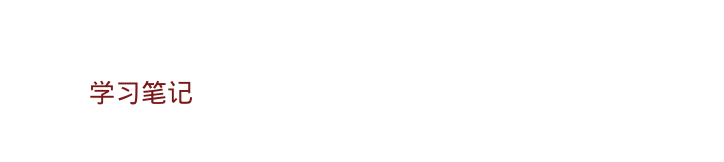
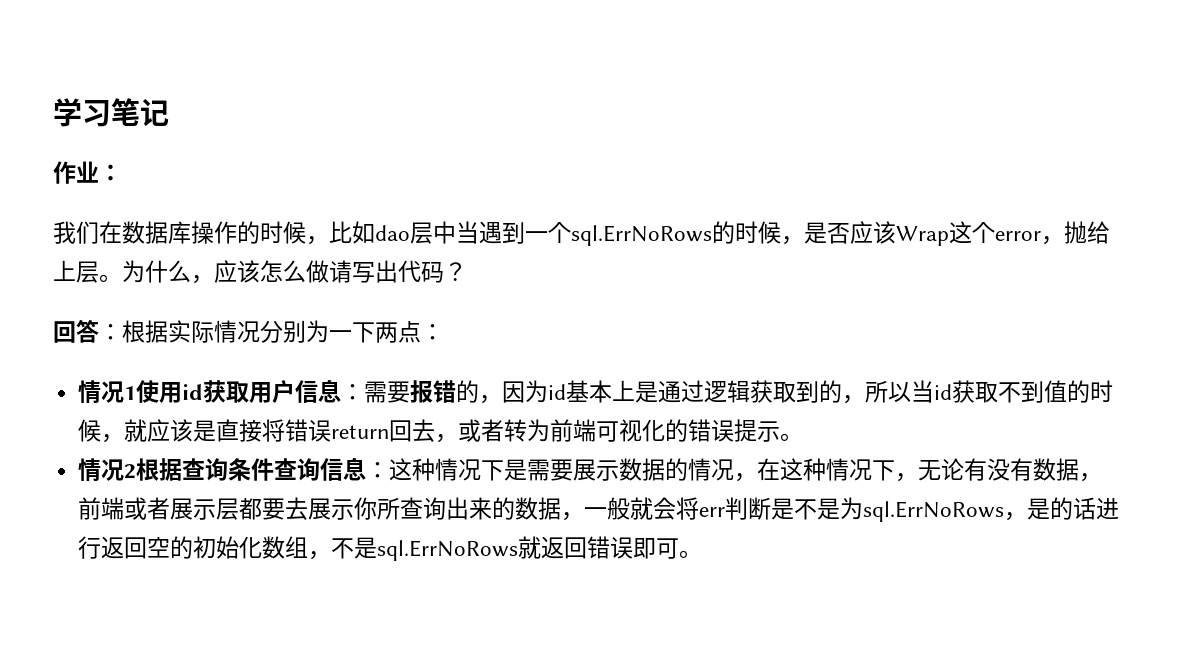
(193, 92) none -> [53,161,122,184] [53,221,1110,246] [53,260,467,284] [53,319,444,343] [78,379,1114,404] [78,419,804,443] [78,457,1103,482] [78,497,1120,522] [78,536,703,561] // 作业： // 我们在数据库操作的时候，比如dao层中当遇到一个sql.ErrNoRows的时候，是否应该Wrap这个error，抛给上层。为什么，应该怎么做请写出代码？ // 回答：根据实际情况分别为一下两点： // 情况1使用id获取用户信息：需要报错的，因为id基本上是通过逻辑获取到的，所以当id获取不到值的时候，就应该是直接将错误return回去，或者转为前端可视化的错误提示。 // 情况2根据查询条件查询信息：这种情况下是需要展示数据的情况，在这种情况下，无论有没有数据，前端或者展示层都要去展示你所查询出来的数据，一般就会将err判断是不是为sql.ErrNoRows，是的话进行返回空的初始化数组，不是sql.ErrNoRows就返回错误即可。

